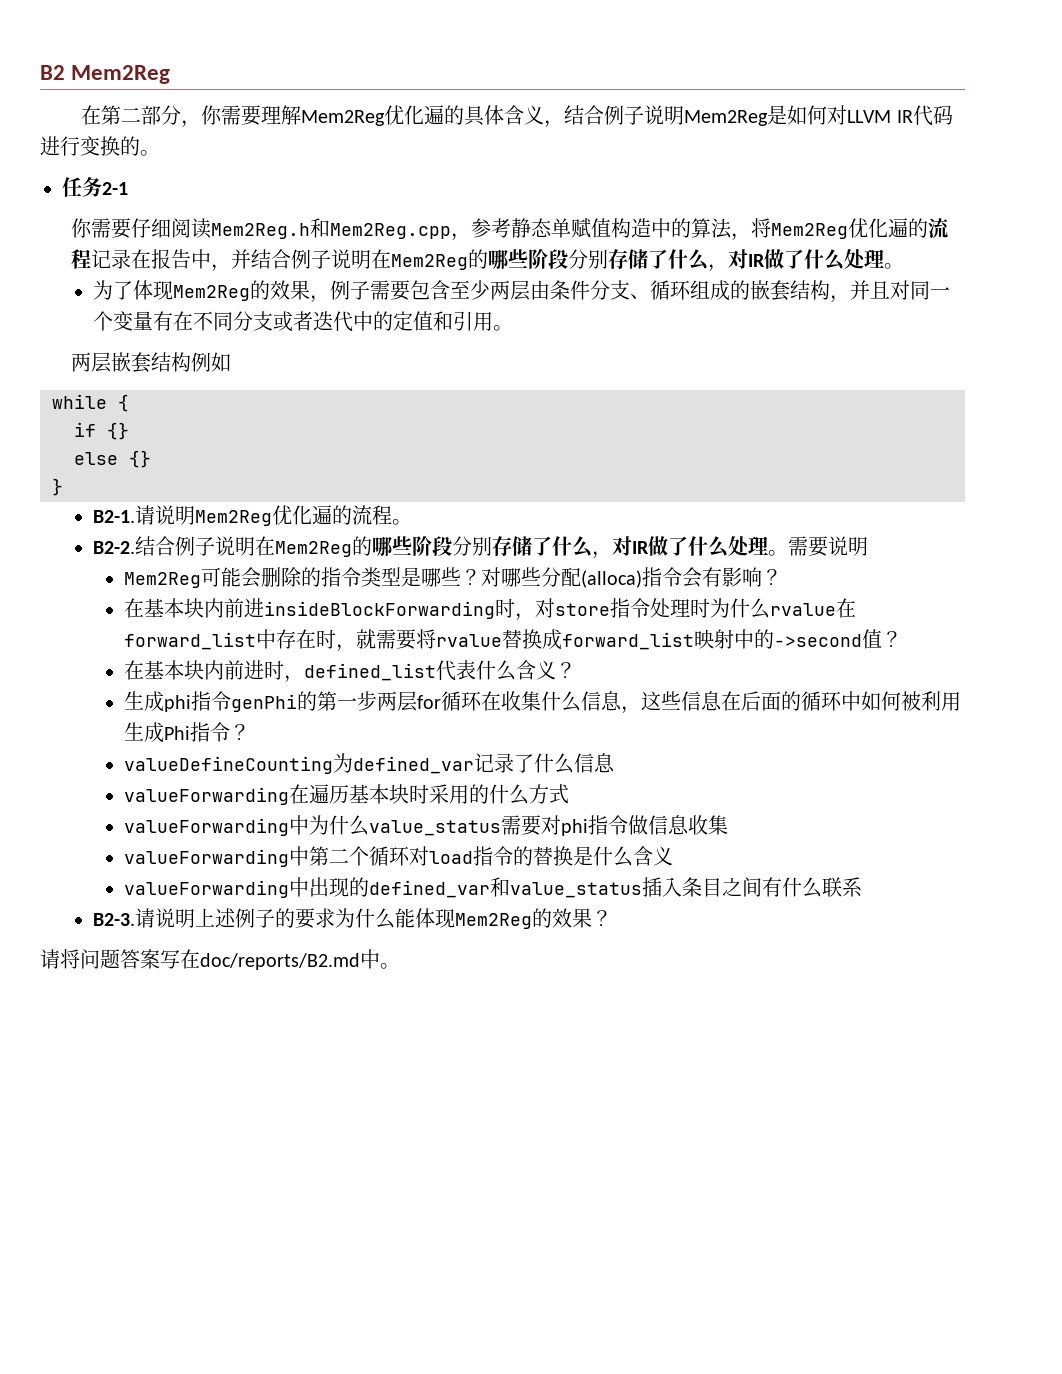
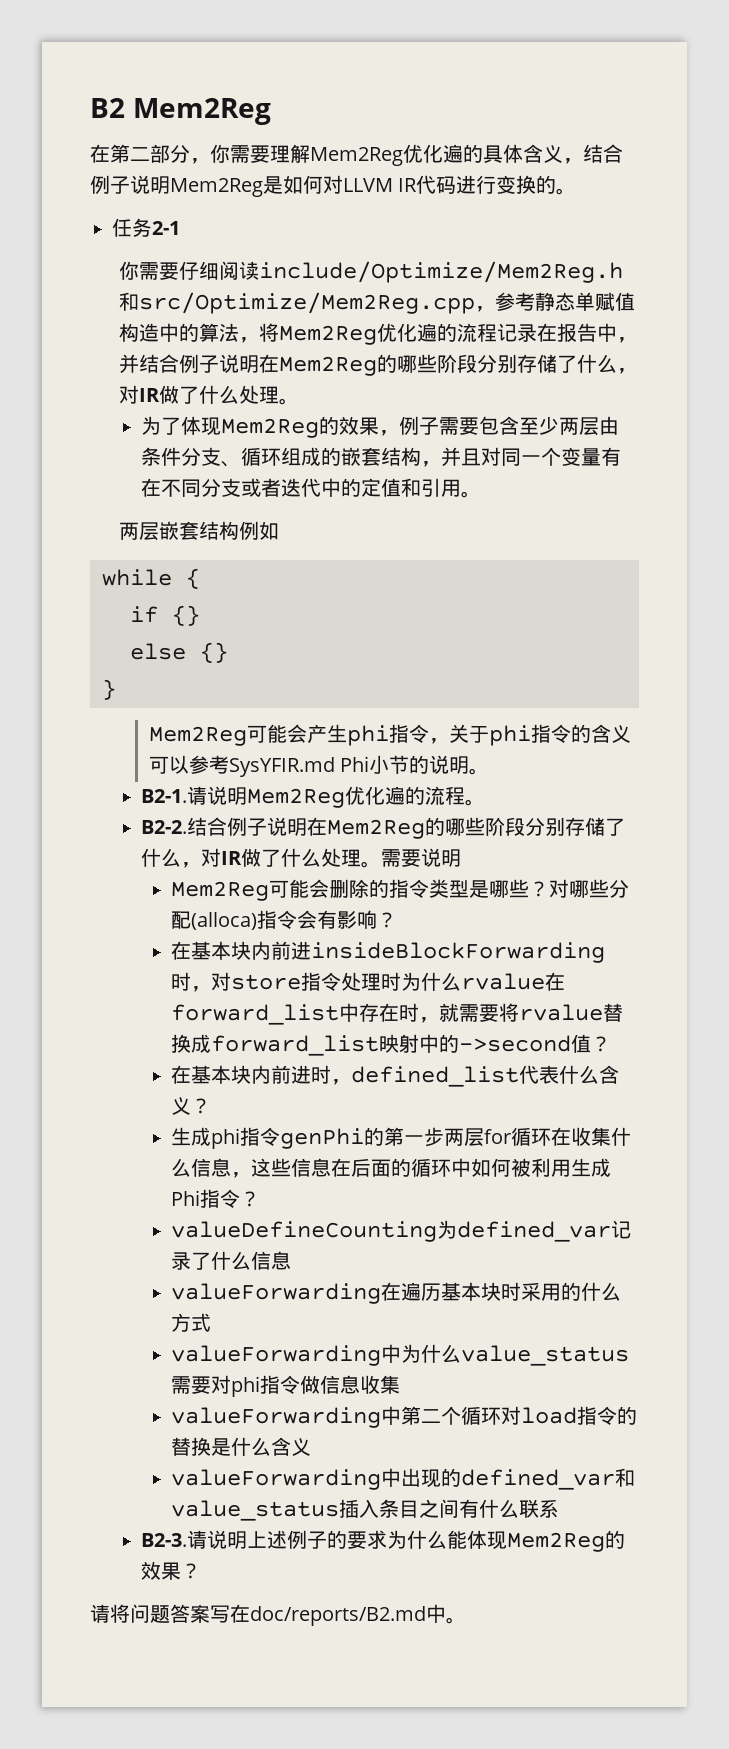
[210,218,451,239] Mem2Reg.h和Mem2Reg.cpp -> [259,261,624,283] [119,292,476,314] include/Optimize/Mem2Reg.h和src/Optimize/Mem2Reg.cpp
(63, 487) none -> [148,724,631,746] [148,755,490,777] // Mem2Reg可能会产生phi指令，关于phi指令的含义可以参考SysYFIR.md Phi小节的说明。

